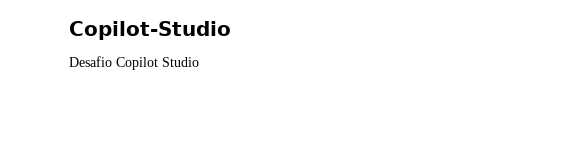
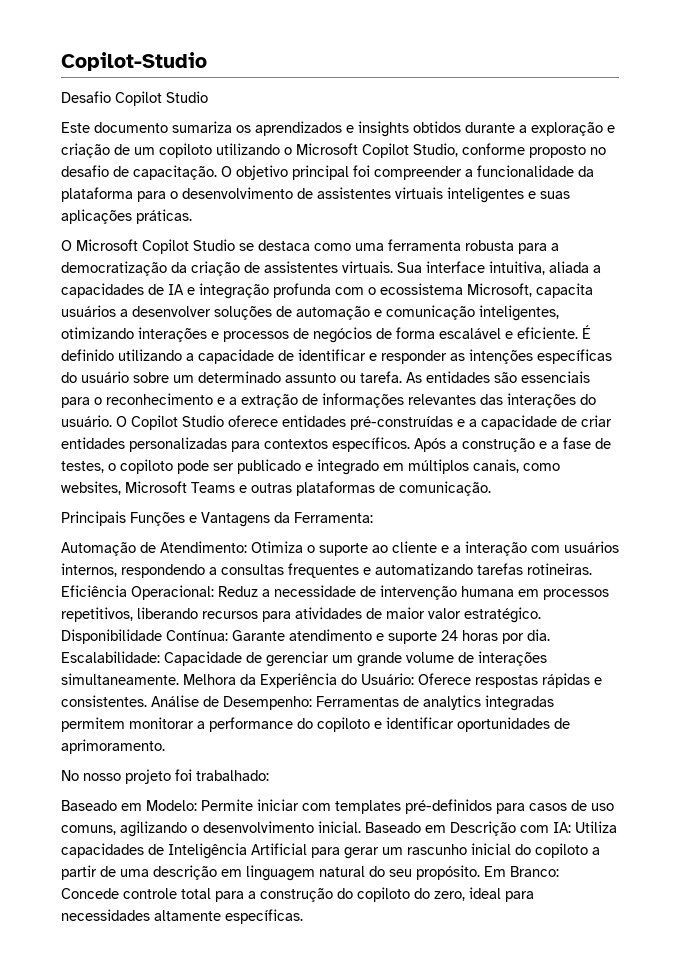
(199, 62) none -> [61,121,615,137] [61,143,606,158] [61,165,594,180] [61,187,570,203] [61,209,192,224] [61,239,559,254] [61,261,601,276] [61,283,593,299] [61,305,559,321] [61,325,591,343] [61,349,612,364] [61,371,590,383] [61,393,596,408] [61,415,612,430] [61,437,611,452] [61,459,560,475] [61,481,491,496] [61,511,373,527] [61,541,619,556] [61,563,592,578] [61,585,609,600] [61,607,541,623] [61,629,550,644] [61,651,547,667] [61,673,602,688] [61,695,554,711] [61,717,570,732] [61,739,165,754] [61,769,269,784] [61,799,614,814] [61,821,617,837] [61,843,600,859] [61,865,559,881] [61,887,534,902] [61,909,303,924] // Este documento sumariza os aprendizados e insights obtidos durante a exploração e criação de um copiloto utilizando o Microsoft Copilot Studio, conforme proposto no desafio de capacitação. O objetivo principal foi compreender a funcionalidade da plataforma para o desenvolvimento de assistentes virtuais inteligentes e suas aplicações práticas. // O Microsoft Copilot Studio se destaca como uma ferramenta robusta para a democratização da criação de assistentes virtuais. Sua interface intuitiva, aliada a capacidades de IA e integração profunda com o ecossistema Microsoft, capacita usuários a desenvolver soluções de automação e comunicação inteligentes, otimizando interações e processos de negócios de forma escalável e eficiente. É definido utilizando a capacidade de identificar e responder as intenções específicas do usuário sobre um determinado assunto ou tarefa. As entidades são essenciais para o reconhecimento e a extração de informações relevantes das interações do usuário. O Copilot Studio oferece entidades pré-construídas e a capacidade de criar entidades personalizadas para contextos específicos. Após a construção e a fase de testes, o copiloto pode ser publicado e integrado em múltiplos canais, como websites, Microsoft Teams e outras plataformas de comunicação. // Principais Funções e Vantagens da Ferramenta: // Automação de Atendimento: Otimiza o suporte ao cliente e a interação com usuários internos, respondendo a consultas frequentes e automatizando tarefas rotineiras. Eficiência Operacional: Reduz a necessidade de intervenção humana em processos repetitivos, liberando recursos para atividades de maior valor estratégico. Disponibilidade Contínua: Garante atendimento e suporte 24 horas por dia. Escalabilidade: Capacidade de gerenciar um grande volume de interações simultaneamente. Melhora da Experiência do Usuário: Oferece respostas rápidas e consistentes. Análise de Desempenho: Ferramentas de analytics integradas permitem monitorar a performance do copiloto e identificar oportunidades de aprimoramento. // No nosso projeto foi trabalhado: // Baseado em Modelo: Permite iniciar com templates pré-definidos para casos de uso comuns, agilizando o desenvolvimento inicial. Baseado em Descrição com IA: Utiliza capacidades de Inteligência Artificial para gerar um rascunho inicial do copiloto a partir de uma descrição em linguagem natural do seu propósito. Em Branco: Concede controle total para a construção do copiloto do zero, ideal para necessidades altamente específicas.

